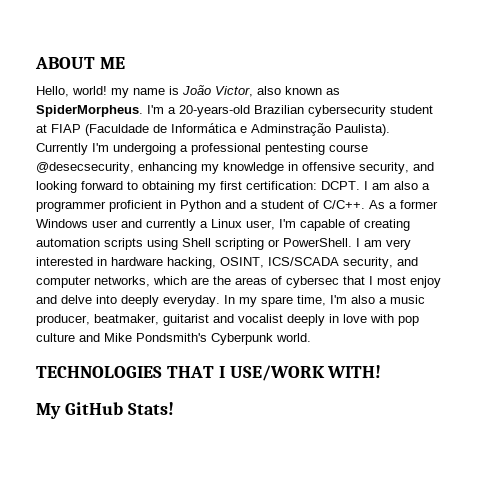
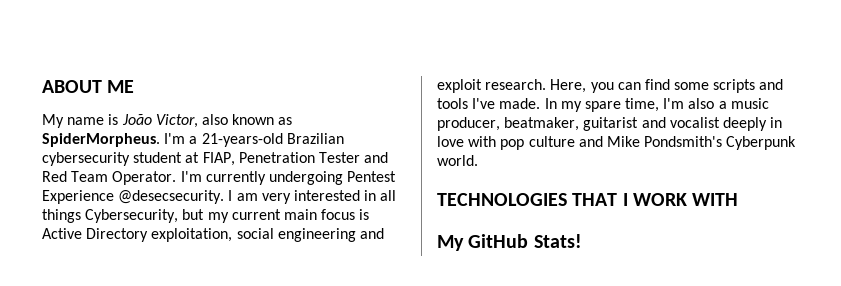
[36,86,129,98] Hello, world! my -> [42,114,64,128] My
[179,105,250,117] 20-years-old -> [201,133,283,147] 21-years-old
[51,123,390,136] [36,143,368,155] [36,162,434,174] [36,181,430,193] [36,200,438,212] [36,219,410,231] [36,238,352,250] FIAP (Faculdade de Informática e Adminstração Paulista). Currently I'm undergoing a professional pentesting course @desecsecurity, enhancing my knowledge in offensive security, and looking forward to obtaining my first certification: DCPT. I am also a programmer proficient in Python and a student of C/C++. As a former Windows user and currently a Linux user, I'm capable of creating automation scripts using Shell scripting or PowerShell. -> [202,152,389,166] [42,171,397,185] [42,190,225,204] FIAP, Penetration Tester and Red Team Operator. I'm currently undergoing Pentest Experience @desecsecurity.
[111,257,418,269] [36,276,441,288] [36,295,220,307] hardware hacking, OSINT, ICS/SCADA security, and computer networks, which are the areas of cybersec that I most enjoy and delve into deeply everyday. -> [380,190,397,201] [42,209,370,223] [42,228,384,242] [437,79,784,93] [437,98,541,109] all things Cybersecurity, but my current main focus is Active Directory exploitation, social engineering and exploit research. Here, you can find some scripts and tools I've made.
[229,365,382,381] USE/WORK WITH! -> [632,193,739,206] WORK WITH

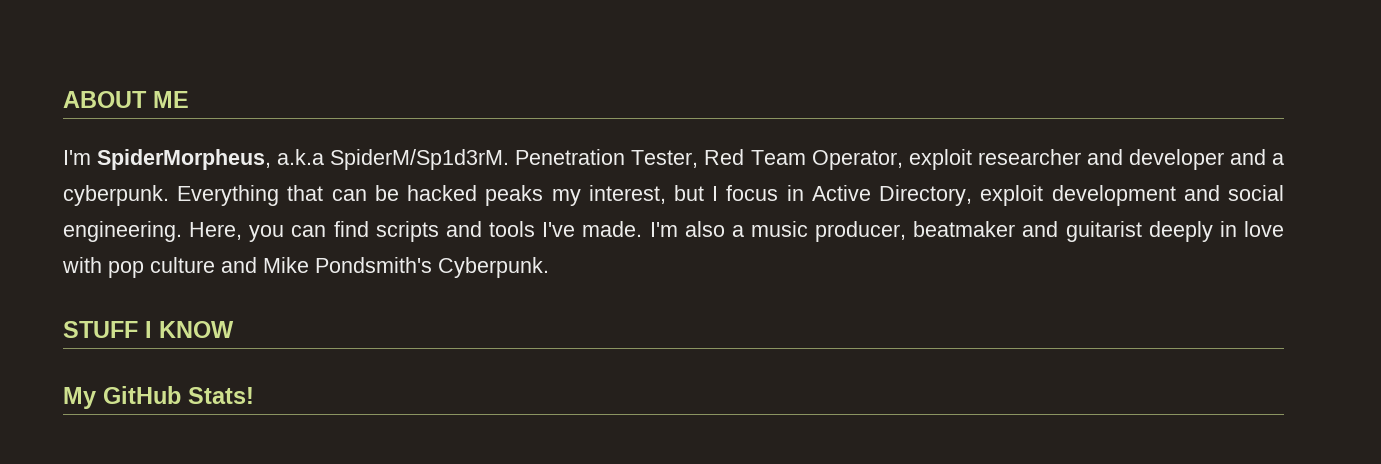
[42,114,293,128] [42,133,344,147] [42,152,389,166] [42,171,397,185] [42,190,397,204] [42,209,370,223] [42,228,384,242] [437,79,547,93] My name is João Victor, also known as SpiderMorpheus. I'm a 21-years-old Brazilian cybersecurity student at FIAP, Penetration Tester and Red Team Operator. I'm currently undergoing Pentest Experience @desecsecurity. I am very interested in all things Cybersecurity, but my current main focus is Active Directory exploitation, social engineering and exploit research. -> [63,149,1285,170] [63,185,1284,206] [63,221,182,242] I'm SpiderMorpheus, a.k.a SpiderM/Sp1d3rM. Penetration Tester, Red Team Operator, exploit researcher and developer and a cyberpunk. Everything that can be hacked peaks my interest, but I focus in Active Directory, exploit development and social engineering.
[674,82,710,90] some -> (369, 229) none
[544,98,660,112] In my spare time, -> (643, 229) none
[504,117,720,131] beatmaker, guitarist and vocalist -> [913,221,1142,242] beatmaker and guitarist
[726,136,797,150] [437,155,478,166] [437,193,739,206] Cyberpunk world. // TECHNOLOGIES THAT I WORK WITH -> [438,257,549,278] [63,321,234,338] Cyberpunk. // STUFF I KNOW

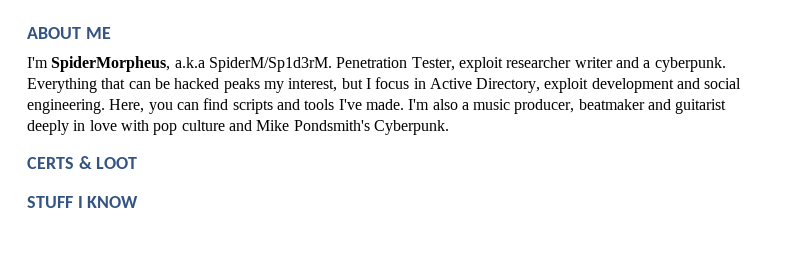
[704,149,1224,170] Red Team Operator, exploit researcher and developer -> [458,57,613,72] exploit researcher writer
(549, 267) none -> [27,156,138,169] // CERTS & LOOT
[63,386,254,409] // My GitHub Stats! -> (139, 202) none

